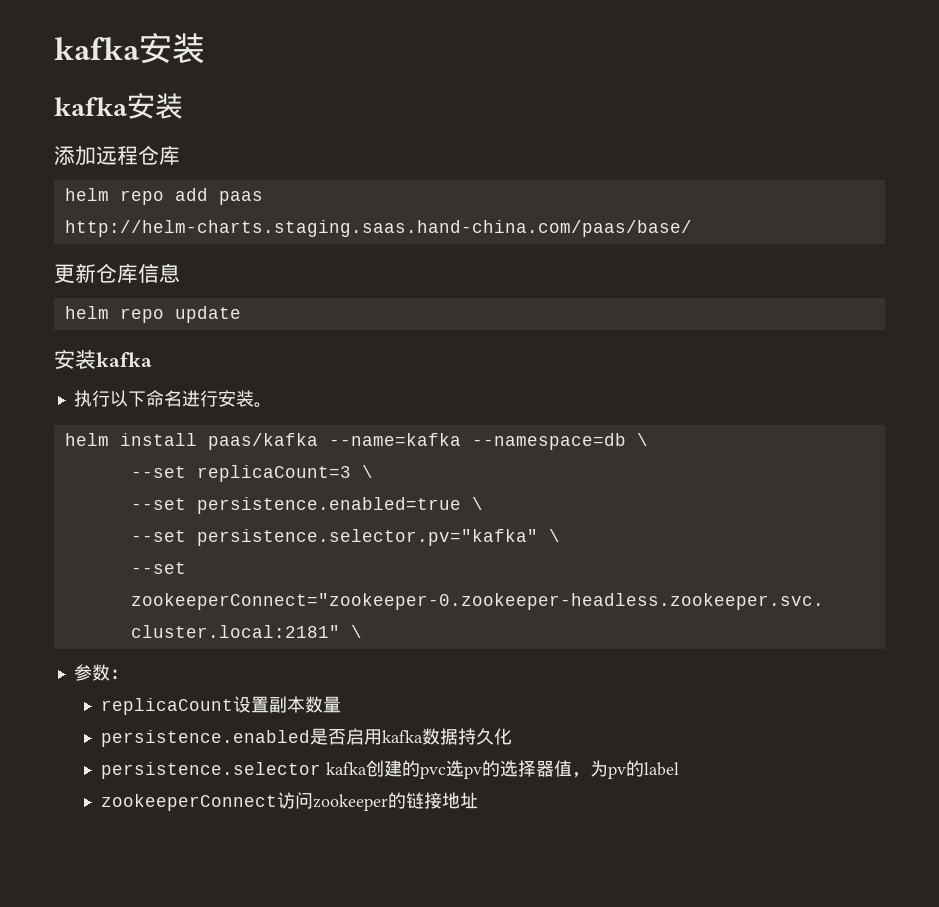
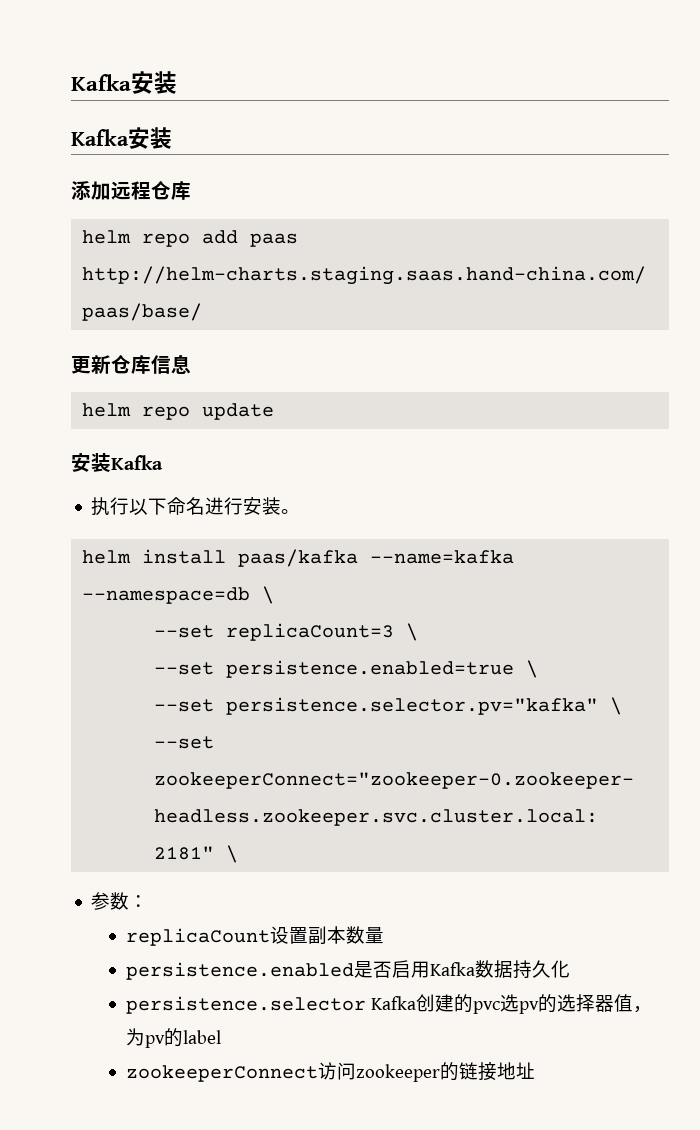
[54,33,205,64] [54,97,128,116] kafka安装 // kafka -> [71,71,177,94] [71,129,129,146] Kafka安装 // Kafka
[96,352,152,367] kafka -> [111,455,163,470] Kafka
[381,730,423,743] kafka -> [429,962,475,976] Kafka
[325,762,367,775] kafka -> [370,996,416,1010] Kafka

